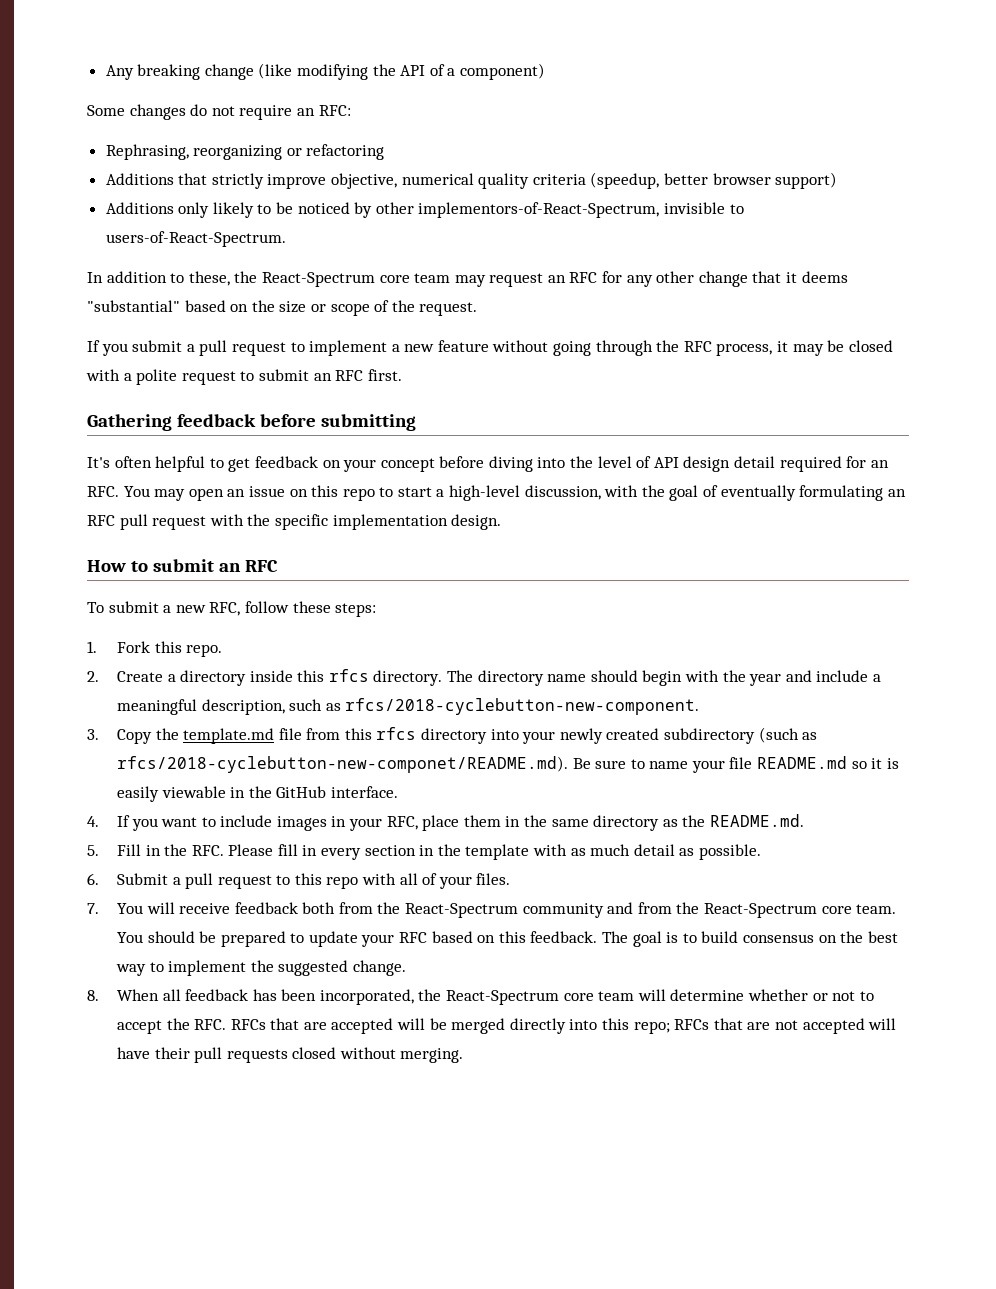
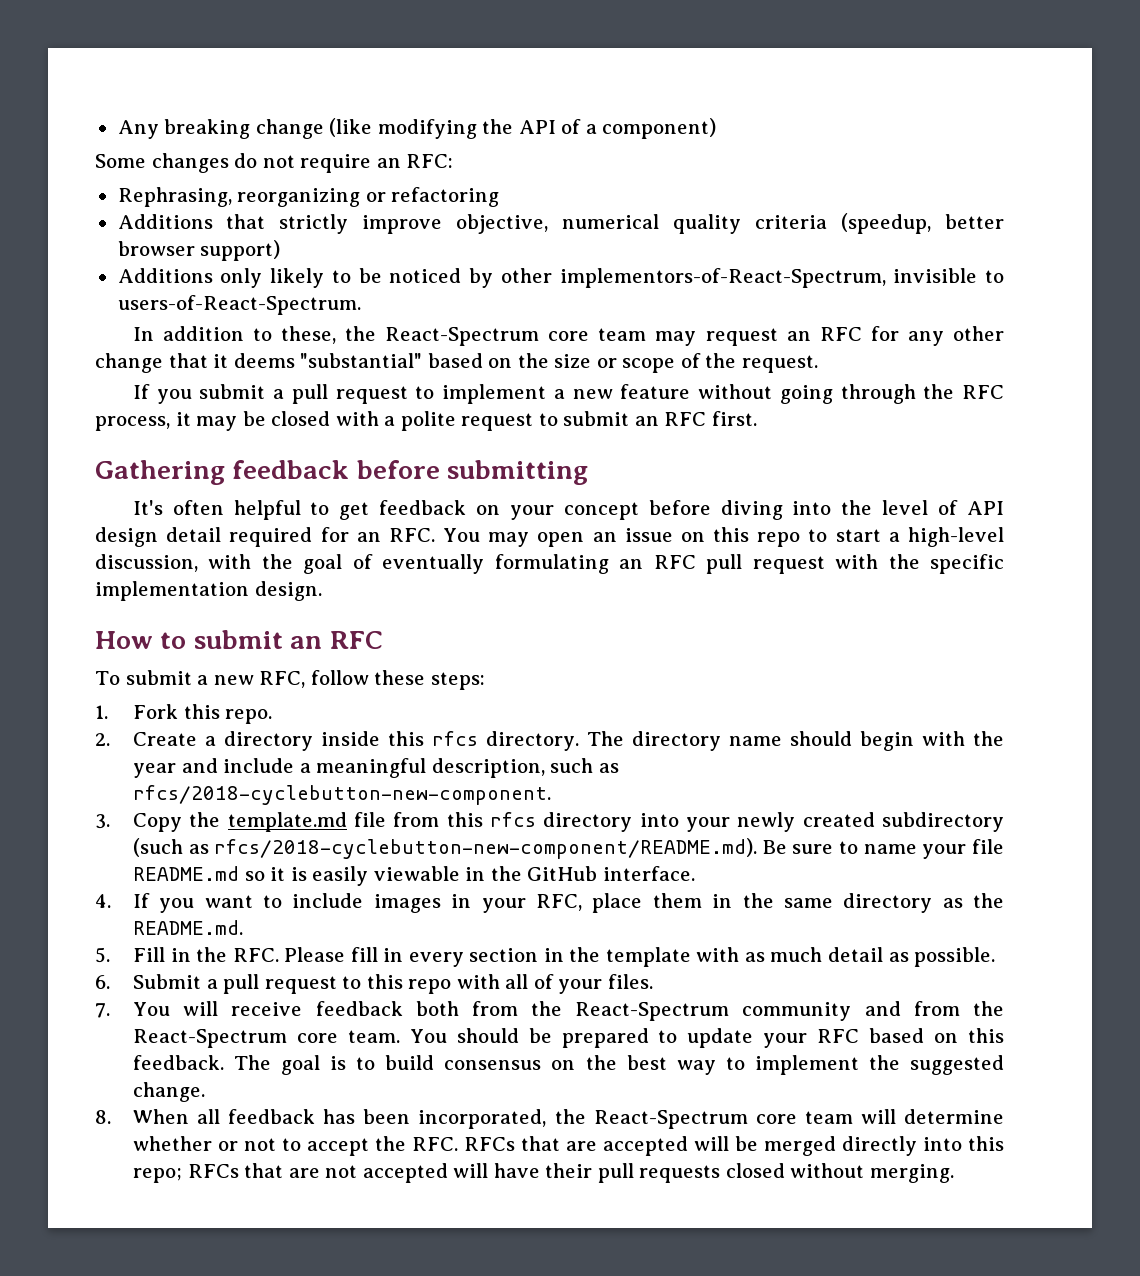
[116,756,568,773] rfcs/2018-cyclebutton-new-componet/README.md). -> [214,838,758,859] rfcs/2018-cyclebutton-new-component/README.md).

